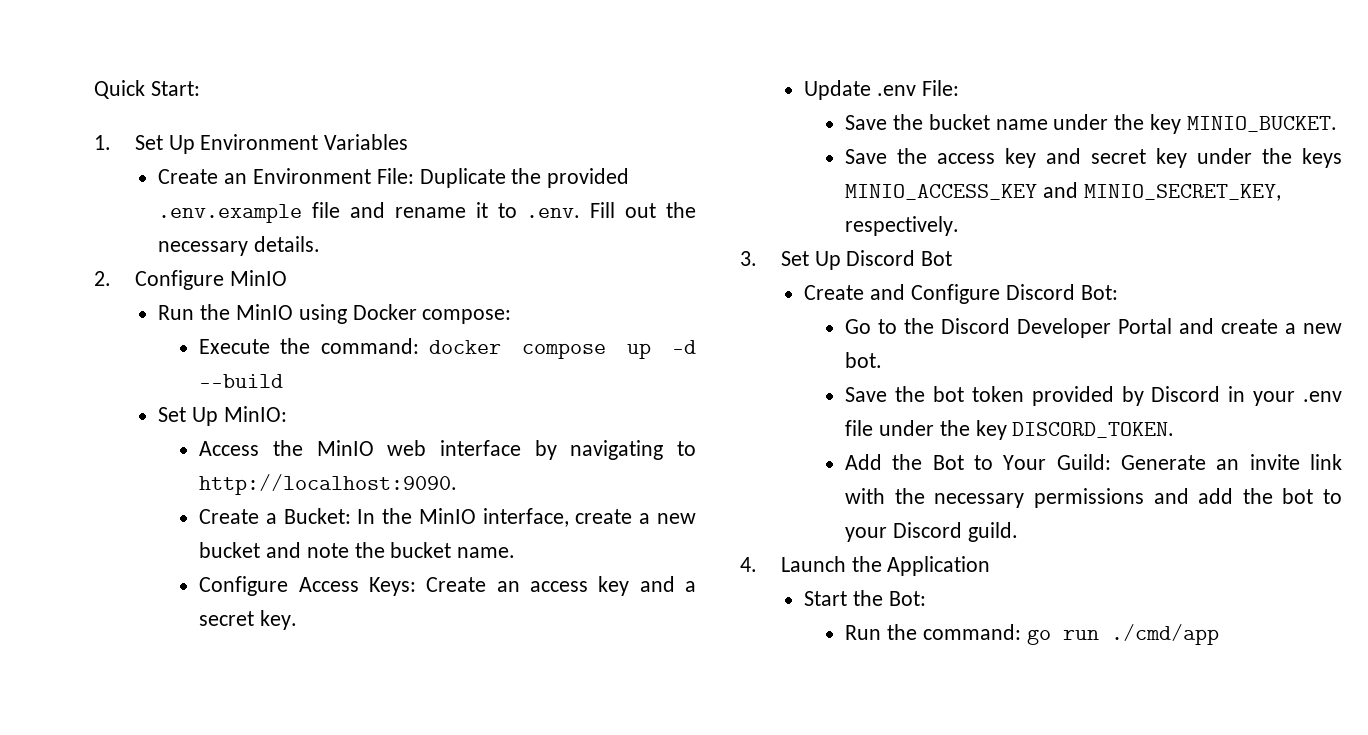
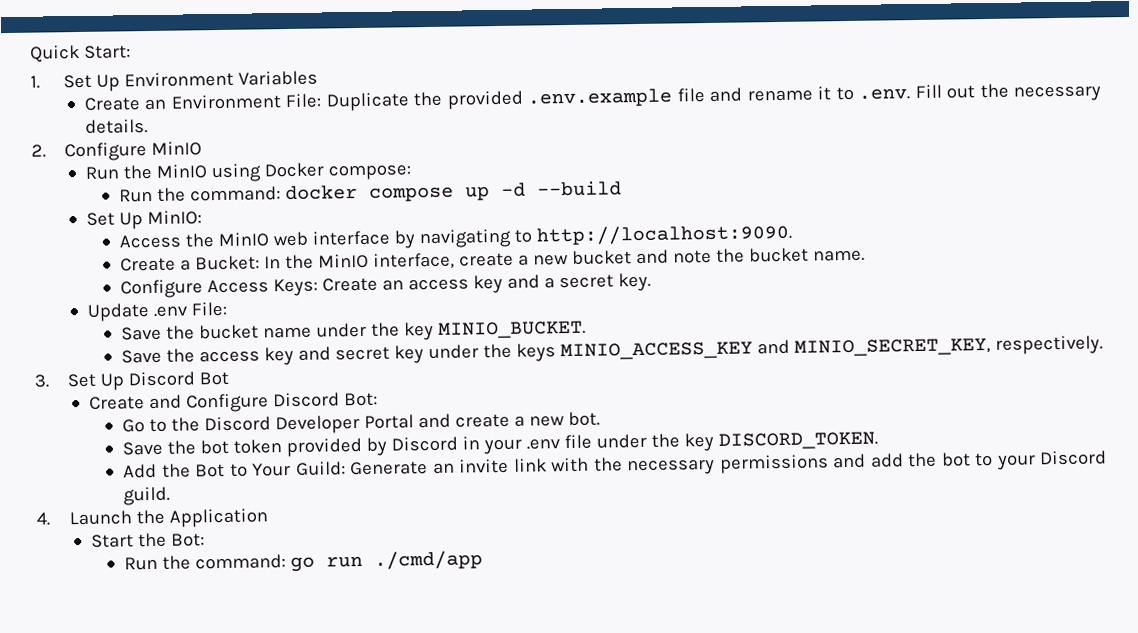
[199,339,271,354] Execute -> [119,188,154,203] Run

